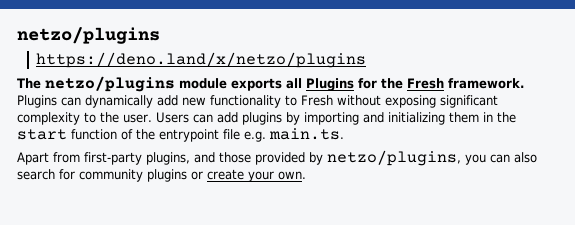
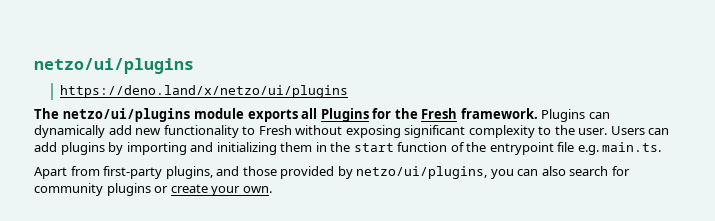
[17,27,160,44] [36,52,367,68] netzo/plugins // https://deno.land/x/netzo/plugins -> [34,58,194,74] [59,85,348,98] netzo/ui/plugins // https://deno.land/x/netzo/ui/plugins
[45,76,175,92] netzo/plugins -> [62,108,191,122] netzo/ui/plugins
[327,150,461,166] netzo/plugins, -> [356,166,488,179] netzo/ui/plugins,

